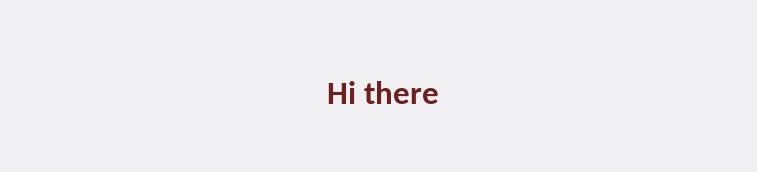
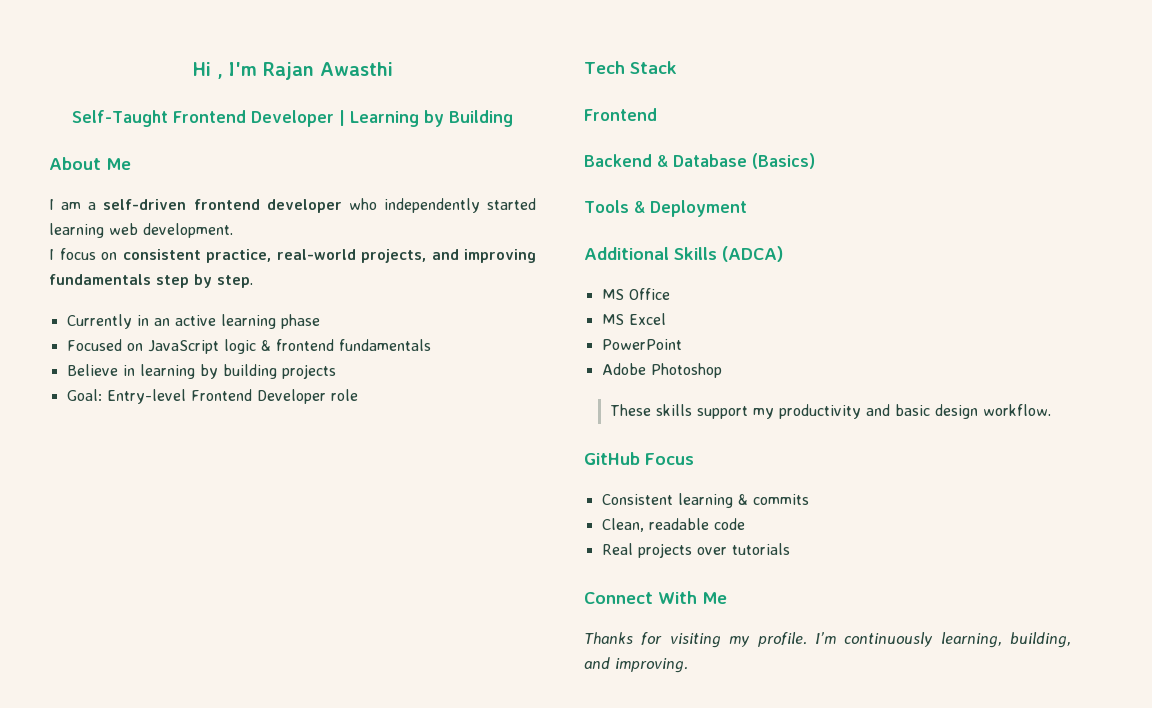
[364,81,440,104] there -> [217,62,393,80] [72,110,513,127] [49,157,131,170] [49,198,536,213] [49,223,233,238] [49,248,536,263] [49,274,253,288] [66,314,320,329] [66,339,431,354] [66,364,336,379] [66,389,358,404] [584,61,677,74] [584,108,657,121] [584,153,815,169] [584,200,747,217] [584,246,783,262] [601,288,670,300] [601,313,666,325] [601,339,682,350] [601,363,722,378] [609,404,1051,419] [584,452,694,465] [601,493,809,508] [601,518,745,532] [601,543,790,558] [584,591,727,604] [584,632,1071,648] [584,657,688,673] , I'm Rajan Awasthi // Self-Taught Frontend Developer | Learning by Building // About Me // I am a self-driven frontend developer who independently started learning web development. // I focus on consistent practice, real-world projects, and improving fundamentals step by step. // Currently in an active learning phase // Focused on JavaScript logic & frontend fundamentals // Believe in learning by building projects // Goal: Entry-level Frontend Developer role // Tech Stack // Frontend // Backend & Database (Basics) // Tools & Deployment // Additional Skills (ADCA) // MS Office // MS Excel // PowerPoint // Adobe Photoshop // These skills support my productivity and basic design workflow. // GitHub Focus // Consistent learning & commits // Clean, readable code // Real projects over tutorials // Connect With Me // Thanks for visiting my profile. I’m continuously learning, building, and improving.

